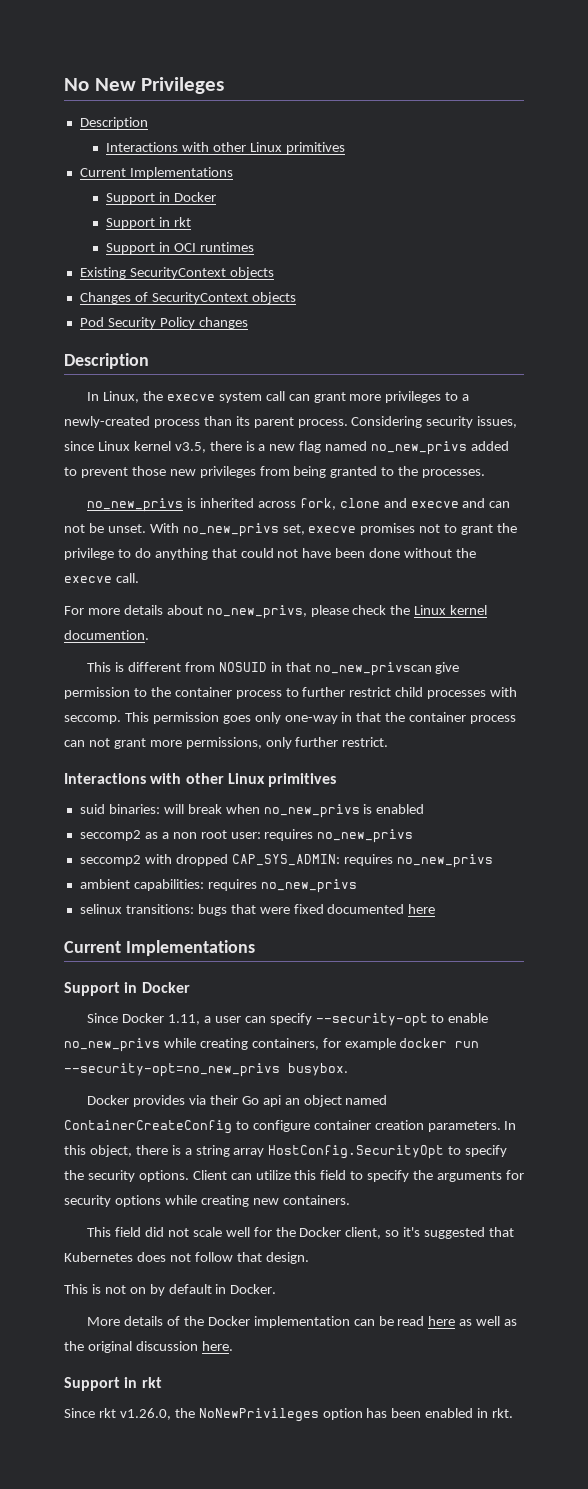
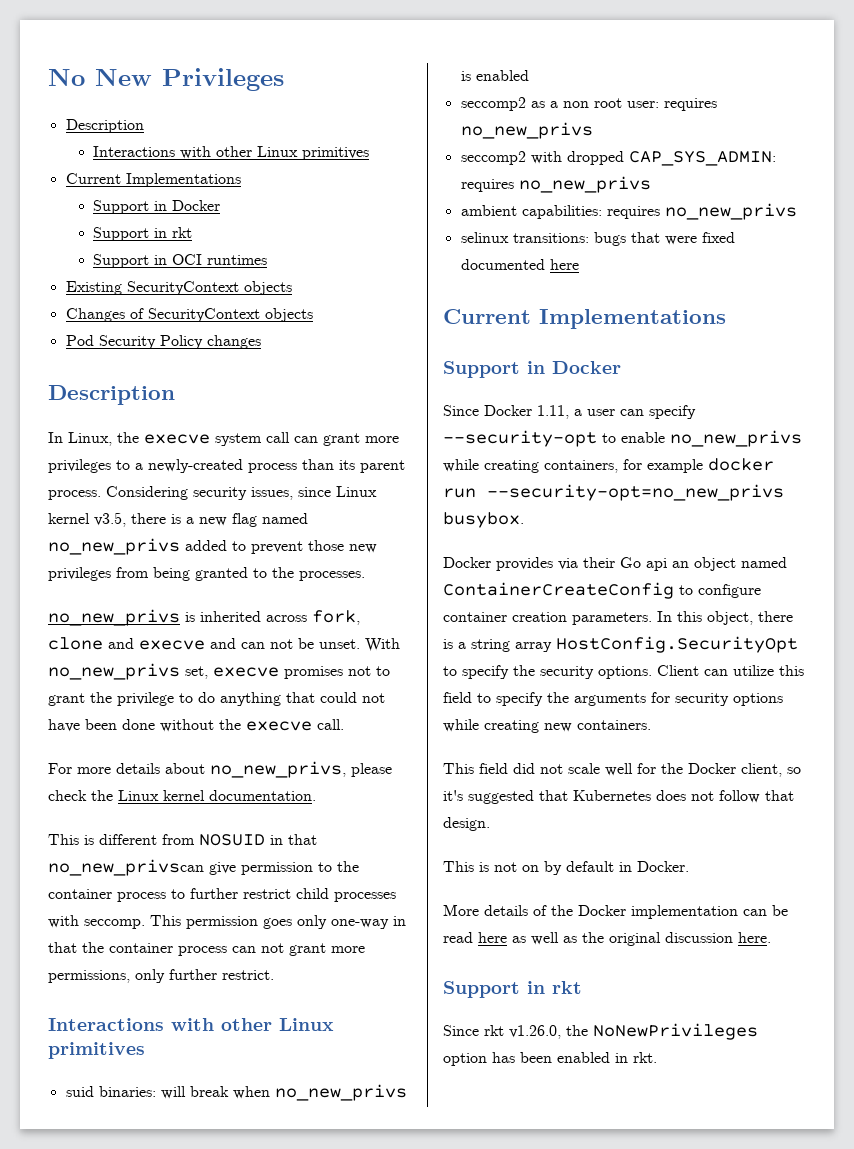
[64,630,149,640] documention. -> [209,790,316,801] documentation.

